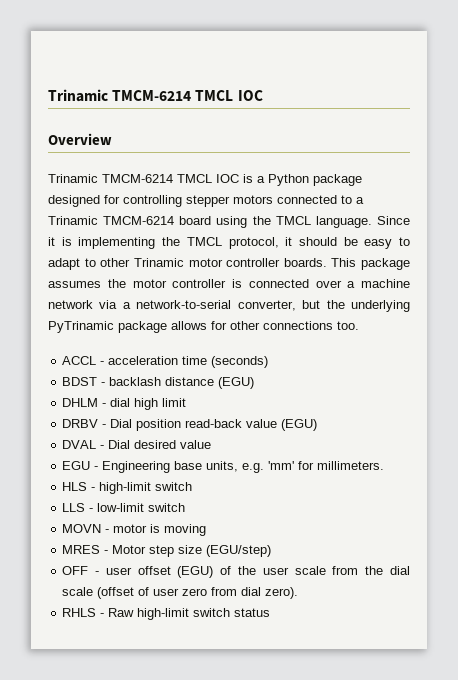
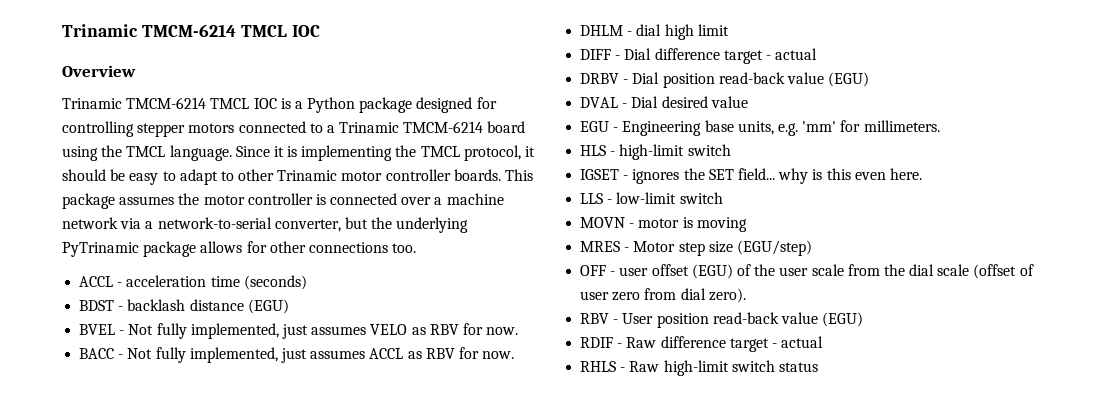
(255, 383) none -> [79,323,519,339] [79,347,515,363] // BVEL - Not fully implemented, just assumes VELO as RBV for now. // BACC - Not fully implemented, just assumes ACCL as RBV for now.
(187, 402) none -> [580,48,818,64] // DIFF - Dial difference target - actual
(193, 486) none -> [580,168,922,184] // IGSET - ignores the SET field... why is this even here.
(299, 593) none -> [580,312,864,328] [580,336,824,352] // RBV - User position read-back value (EGU) // RDIF - Raw difference target - actual

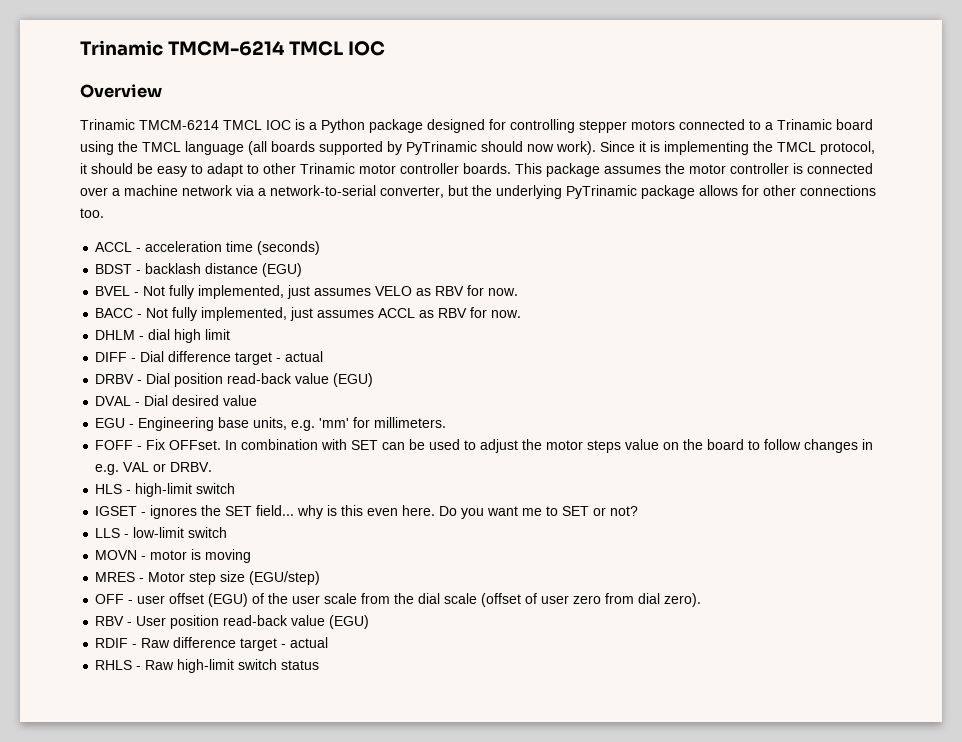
[403,121,484,133] TMCM-6214 -> (832, 124) none
[169,145,232,161] language. -> [185,141,596,155] language (all boards supported by PyTrinamic should now work).
(940, 126) none -> [95,439,874,453] [95,462,213,475] // FOFF - Fix OFFset. In combination with SET can be used to adjust the motor steps value on the board to follow changes in e.g. VAL or DRBV.
(922, 174) none -> [439,506,639,519] Do you want me to SET or not?

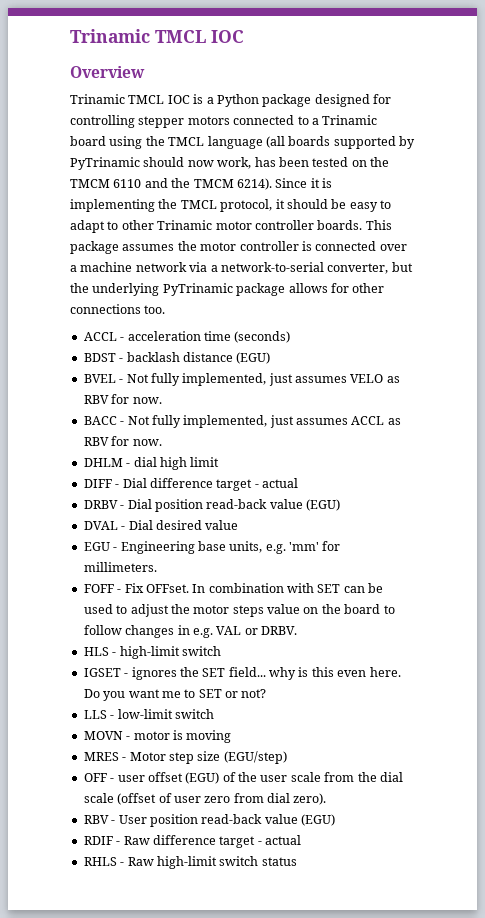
[80,40,285,56] Trinamic TMCM-6214 -> [70,29,150,43] Trinamic
[139,120,219,130] TMCM-6214 -> (125, 99) none
[556,141,596,155] work). -> [217,157,389,169] [70,178,272,190] work, has been tested on the TMCM 6110 and the TMCM 6214).

